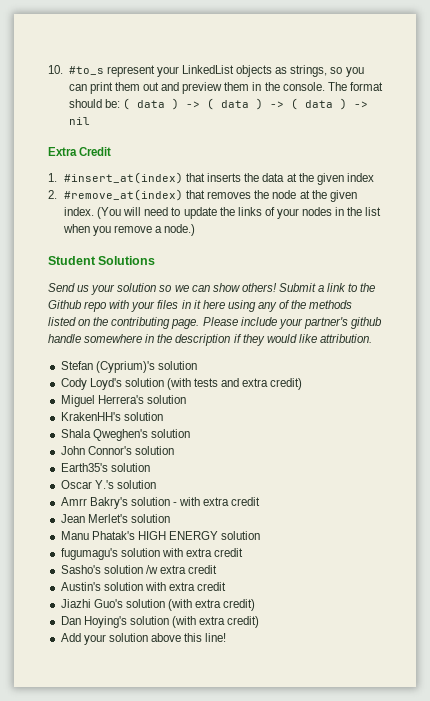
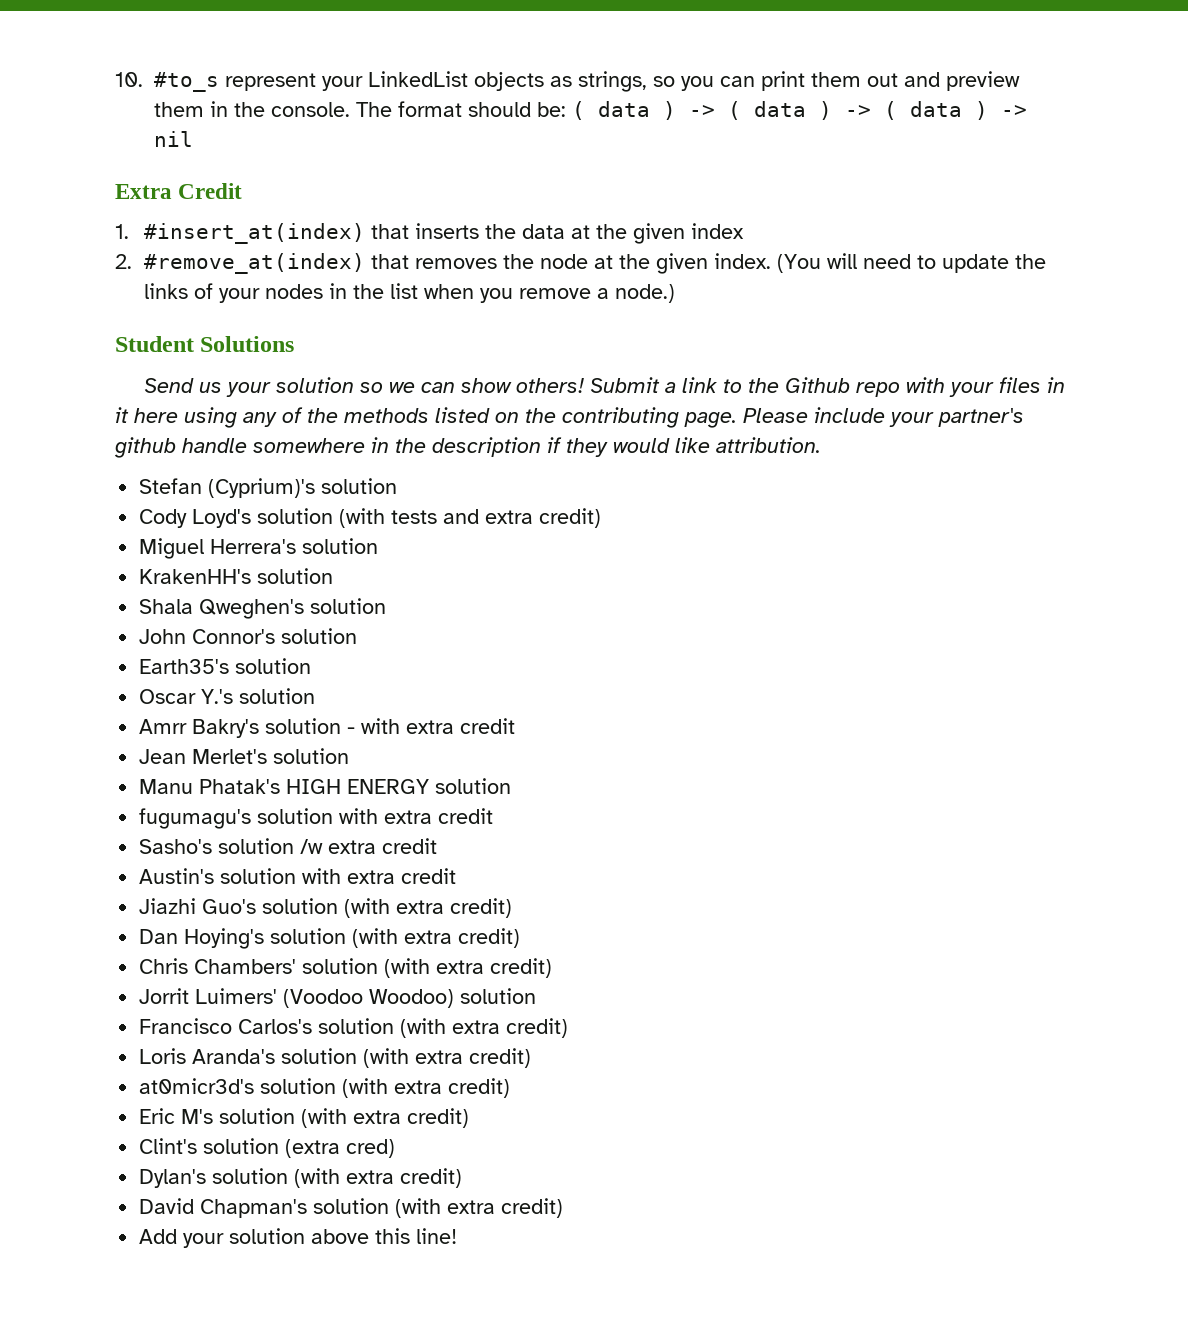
(260, 622) none -> [139,958,553,978] [139,988,537,1008] [139,1018,569,1038] [139,1048,532,1068] [139,1078,511,1098] [139,1108,470,1128] [139,1138,396,1158] [139,1168,463,1188] [139,1198,564,1218] // Chris Chambers' solution (with extra credit) // Jorrit Luimers' (Voodoo Woodoo) solution // Francisco Carlos's solution (with extra credit) // Loris Aranda's solution (with extra credit) // at0micr3d's solution (with extra credit) // Eric M's solution (with extra credit) // Clint's solution (extra cred) // Dylan's solution (with extra credit) // David Chapman's solution (with extra credit)

